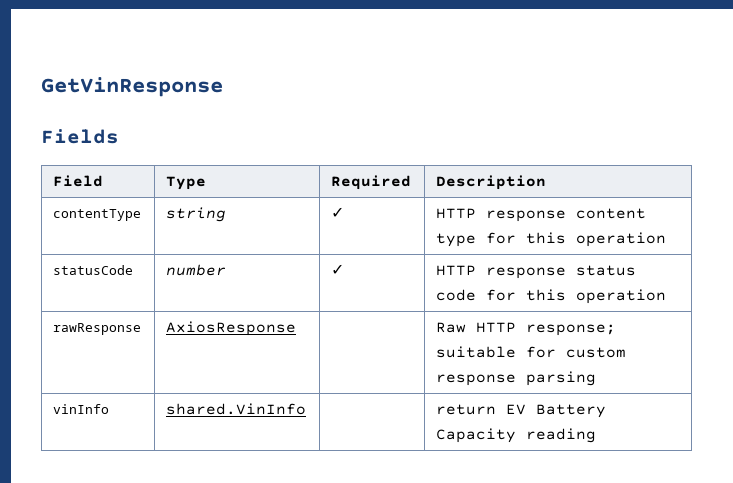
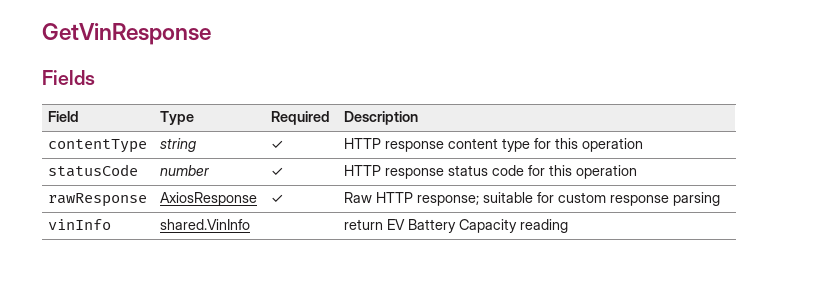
(297, 328) none -> [271,194,284,203] ✓

